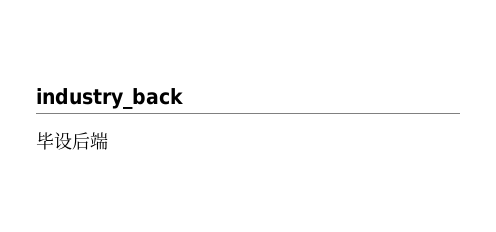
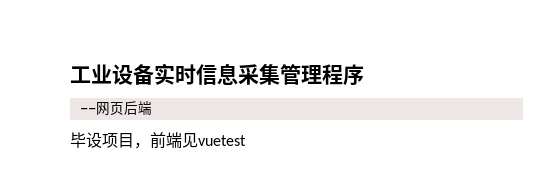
[36,88,183,109] [36,132,108,150] industry_back // 毕设后端 -> [70,63,364,86] [79,101,152,115] [70,132,246,149] 工业设备实时信息采集管理程序 // --网页后端 // 毕设项目，前端见vuetest

